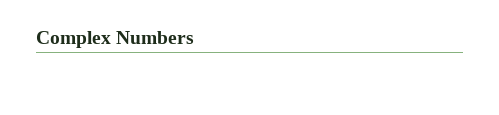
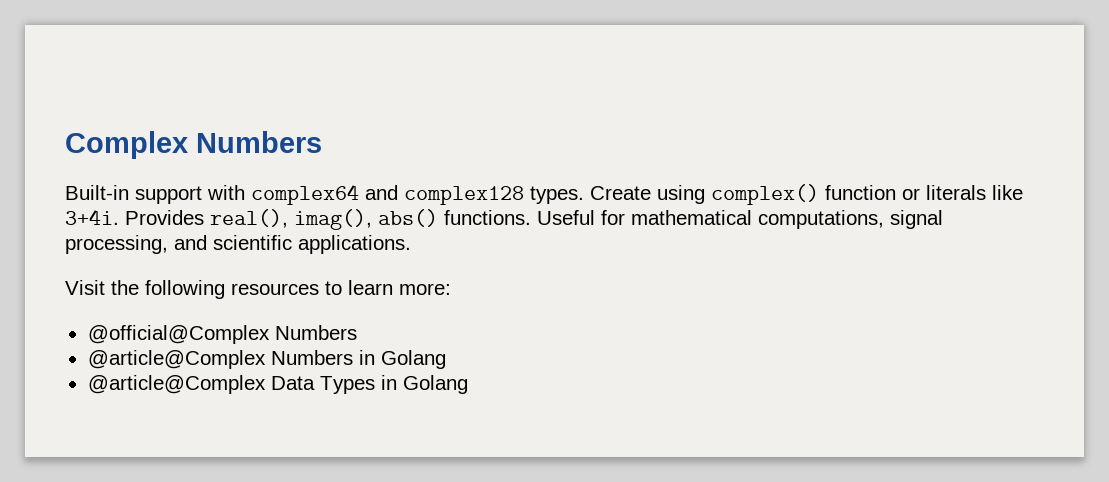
(195, 37) none -> [65,184,1023,205] [65,209,943,230] [65,235,411,254] [65,280,451,299] [87,325,357,344] [87,350,446,369] [87,375,468,394] // Built-in support with complex64 and complex128 types. Create using complex() function or literals like 3+4i. Provides real(), imag(), abs() functions. Useful for mathematical computations, signal processing, and scientific applications. // Visit the following resources to learn more: // @official@Complex Numbers // @article@Complex Numbers in Golang // @article@Complex Data Types in Golang

